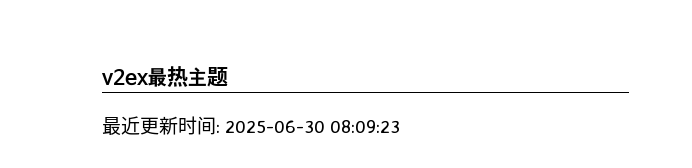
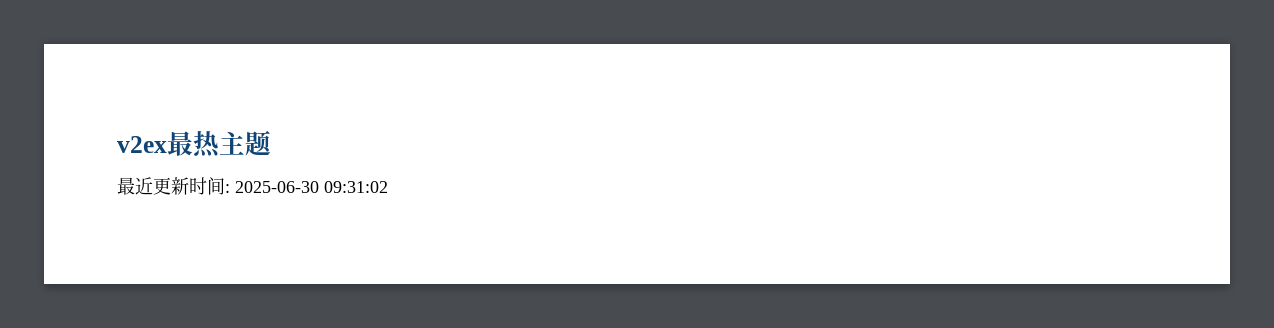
[330,120,401,133] 08:09:23 -> [324,181,388,193] 09:31:02

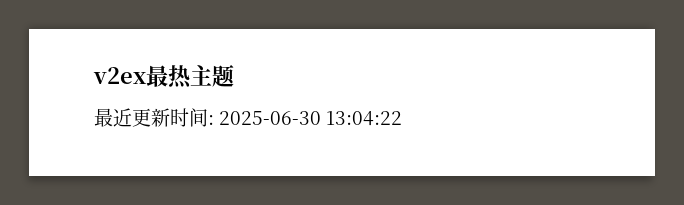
[324,181,388,193] 09:31:02 -> [326,111,403,126] 13:04:22

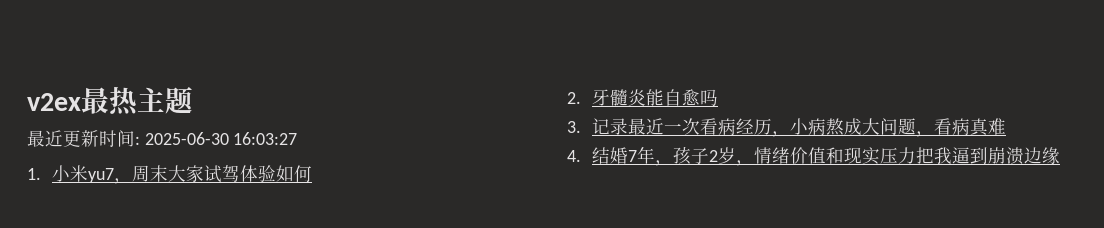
[326,111,403,126] 13:04:22 -> [233,132,298,145] [27,165,313,184] [567,89,719,106] [567,118,1007,137] [567,146,1061,166] 16:03:27 // 1.小米yu7，周末大家试驾体验如何 // 2.牙髓炎能自愈吗 // 3.记录最近一次看病经历，小病熬成大问题，看病真难 // 4.结婚7年，孩子2岁，情绪价值和现实压力把我逼到崩溃边缘

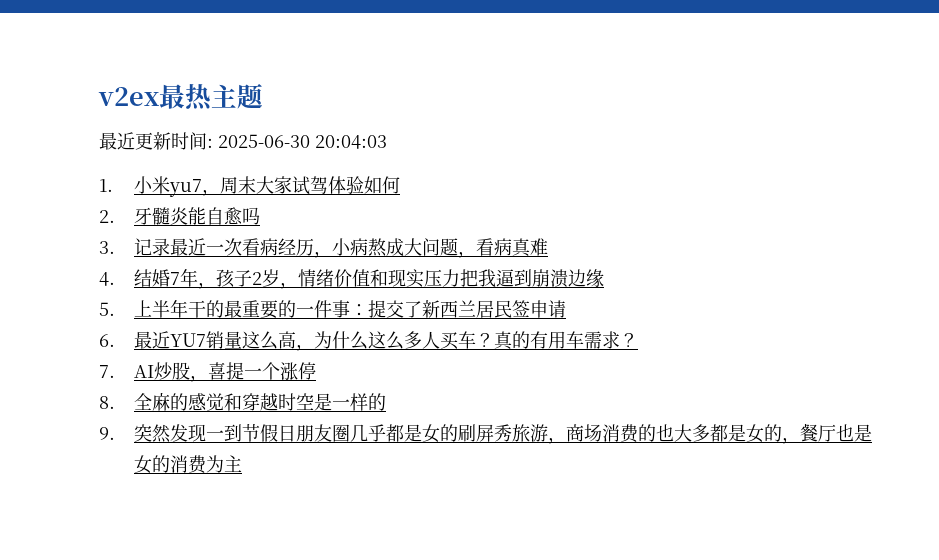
[233,132,298,145] 16:03:27 -> [315,135,387,149] 20:04:03
(1061, 155) none -> [99,299,567,319] [99,331,639,351] [99,362,317,382] [99,392,387,411] [99,423,873,444] [134,455,243,474] // 5.上半年干的最重要的一件事：提交了新西兰居民签申请 // 6.最近YU7销量这么高，为什么这么多人买车？真的有用车需求？ // 7. AI炒股，喜提一个涨停 // 8.全麻的感觉和穿越时空是一样的 // 9.突然发现一到节假日朋友圈几乎都是女的刷屏秀旅游，商场消费的也大多都是女的，餐厅也是女的消费为主

